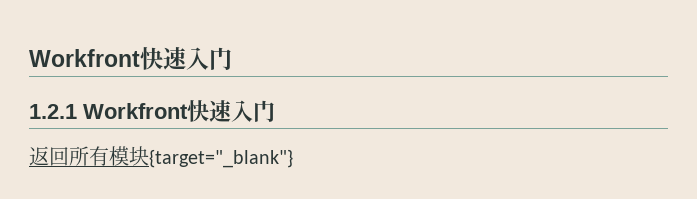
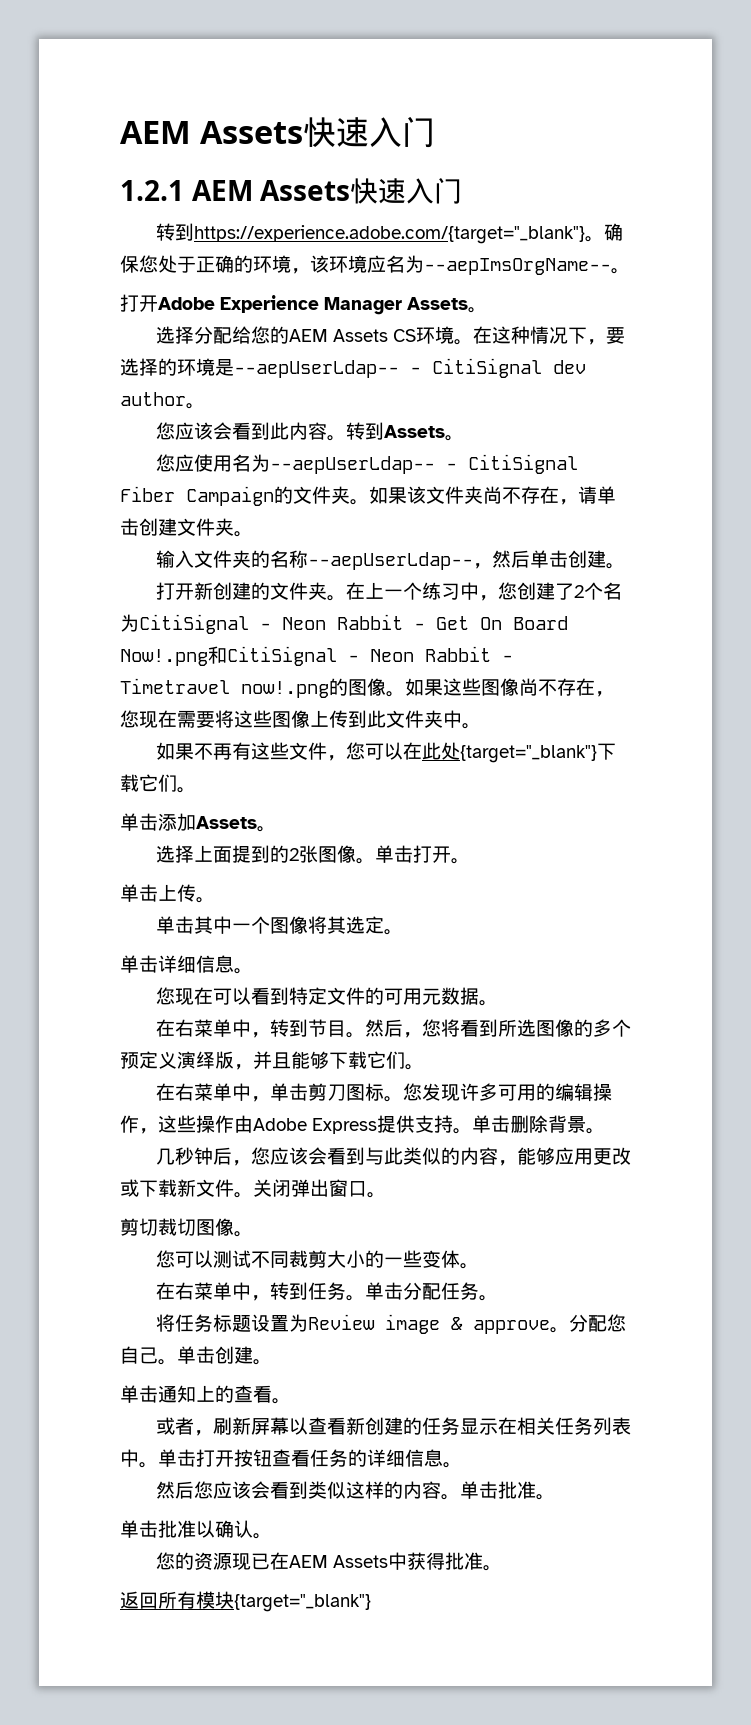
[29,49,140,67] Workfront -> [120,121,303,144] AEM Assets
[83,100,275,122] Workfront快速入门 -> [191,178,463,204] [155,223,623,244] [120,255,630,275] [120,294,488,315] [155,326,626,345] [120,358,586,378] [120,392,205,409] [155,422,464,441] [155,454,578,474] [120,486,616,506] [120,518,253,537] [155,550,625,570] [155,582,622,601] [120,614,568,634] [120,646,513,666] [120,678,614,698] [120,710,481,729] [155,742,616,763] [120,774,196,793] [120,813,276,832] [155,845,470,864] [120,884,215,903] [155,916,403,935] [120,955,253,974] [155,987,498,1006] [155,1019,631,1038] [120,1051,424,1070] [155,1083,612,1102] [120,1115,606,1134] [155,1147,631,1166] [120,1179,386,1198] [120,1218,253,1237] [155,1250,479,1269] [155,1282,498,1301] [155,1314,626,1334] [120,1346,272,1365] [120,1385,291,1404] [155,1417,631,1436] [120,1449,462,1468] [155,1481,555,1500] [120,1520,272,1539] [155,1552,502,1571] AEM Assets快速入门 // 转到https://experience.adobe.com/{target="_blank"}。确保您处于正确的环境，该环境应名为--aepImsOrgName--。 // 打开Adobe Experience Manager Assets。 // 选择分配给您的AEM Assets CS环境。在这种情况下，要选择的环境是--aepUserLdap-- - CitiSignal dev author。 // 您应该会看到此内容。转到Assets。 // 您应使用名为--aepUserLdap-- - CitiSignal Fiber Campaign的文件夹。如果该文件夹尚不存在，请单击创建文件夹。 // 输入文件夹的名称--aepUserLdap--，然后单击创建。 // 打开新创建的文件夹。在上一个练习中，您创建了2个名为CitiSignal - Neon Rabbit - Get On Board Now!.png和CitiSignal - Neon Rabbit - Timetravel now!.png的图像。如果这些图像尚不存在，您现在需要将这些图像上传到此文件夹中。 // 如果不再有这些文件，您可以在此处{target="_blank"}下载它们。 // 单击添加Assets。 // 选择上面提到的2张图像。单击打开。 // 单击上传。 // 单击其中一个图像将其选定。 // 单击详细信息。 // 您现在可以看到特定文件的可用元数据。 // 在右菜单中，转到节目。然后，您将看到所选图像的多个预定义演绎版，并且能够下载它们。 // 在右菜单中，单击剪刀图标。您发现许多可用的编辑操作，这些操作由Adobe Express提供支持。单击删除背景。 // 几秒钟后，您应该会看到与此类似的内容，能够应用更改或下载新文件。关闭弹出窗口。 // 剪切裁切图像。 // 您可以测试不同裁剪大小的一些变体。 // 在右菜单中，转到任务。单击分配任务。 // 将任务标题设置为Review image & approve。分配您自己。单击创建。 // 单击通知上的查看。 // 或者，刷新屏幕以查看新创建的任务显示在相关任务列表中。单击打开按钮查看任务的详细信息。 // 然后您应该会看到类似这样的内容。单击批准。 // 单击批准以确认。 // 您的资源现已在AEM Assets中获得批准。

